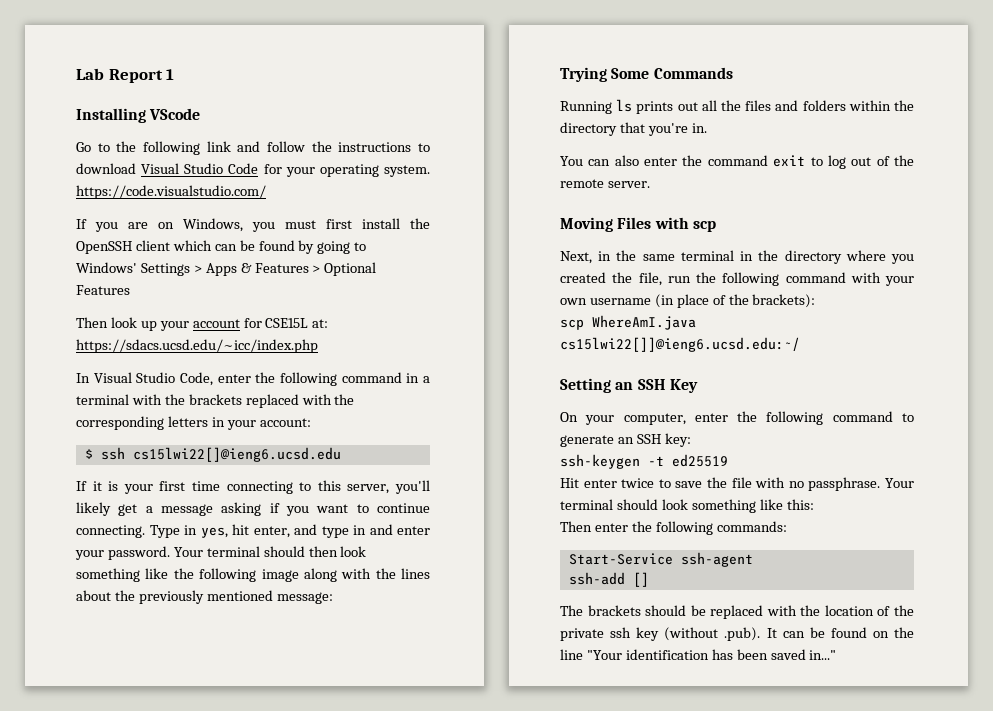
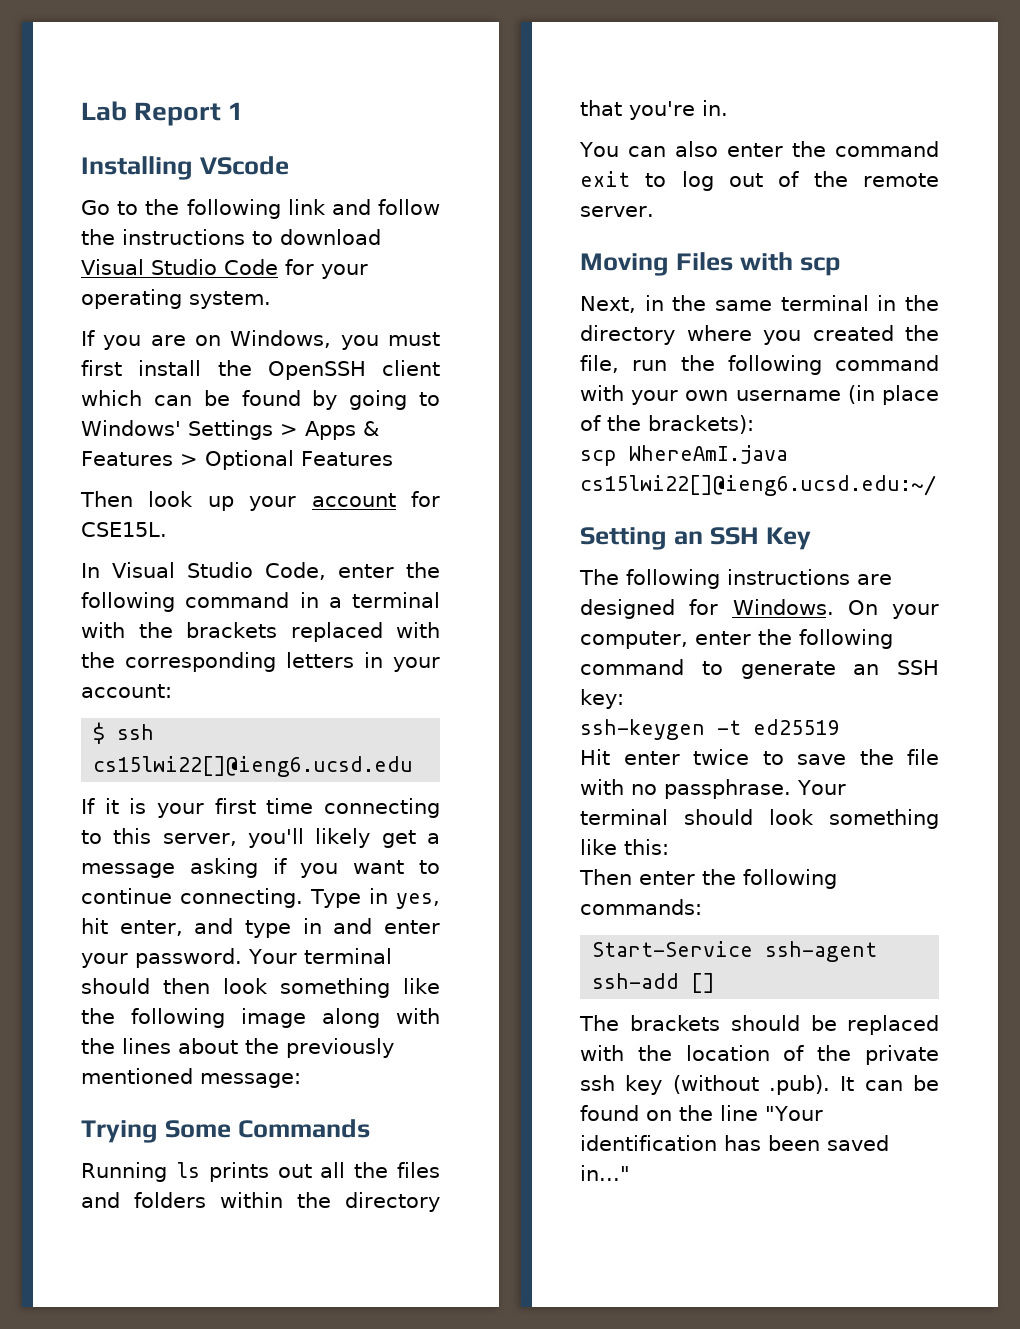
[76,185,266,199] https://code.visualstudio.com/ -> (271, 300) none
[265,318,329,328] [76,339,318,353] CSE15L at: https://sdacs.ucsd.edu/~icc/index.php -> [81,522,167,537] CSE15L.
[560,337,800,352] cs15lwi22[]]@ieng6.ucsd.edu:~/ -> [580,475,936,496] cs15lwi22[]@ieng6.ucsd.edu:~/
(698, 386) none -> [579,569,892,589] [580,599,834,619] The following instructions are designed for Windows.

